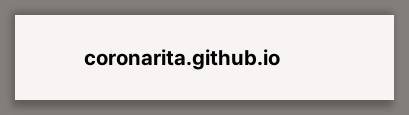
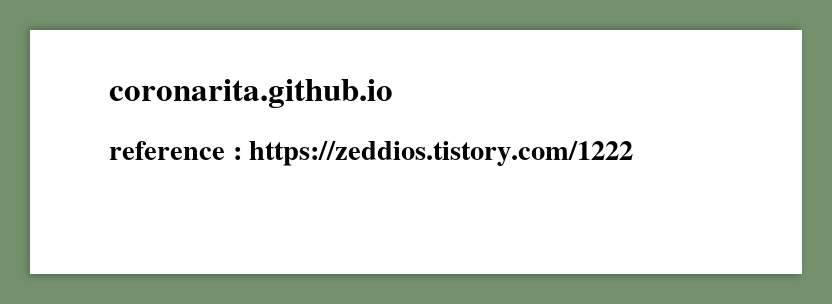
(280, 59) none -> [109,141,634,166] // reference : https://zeddios.tistory.com/1222

